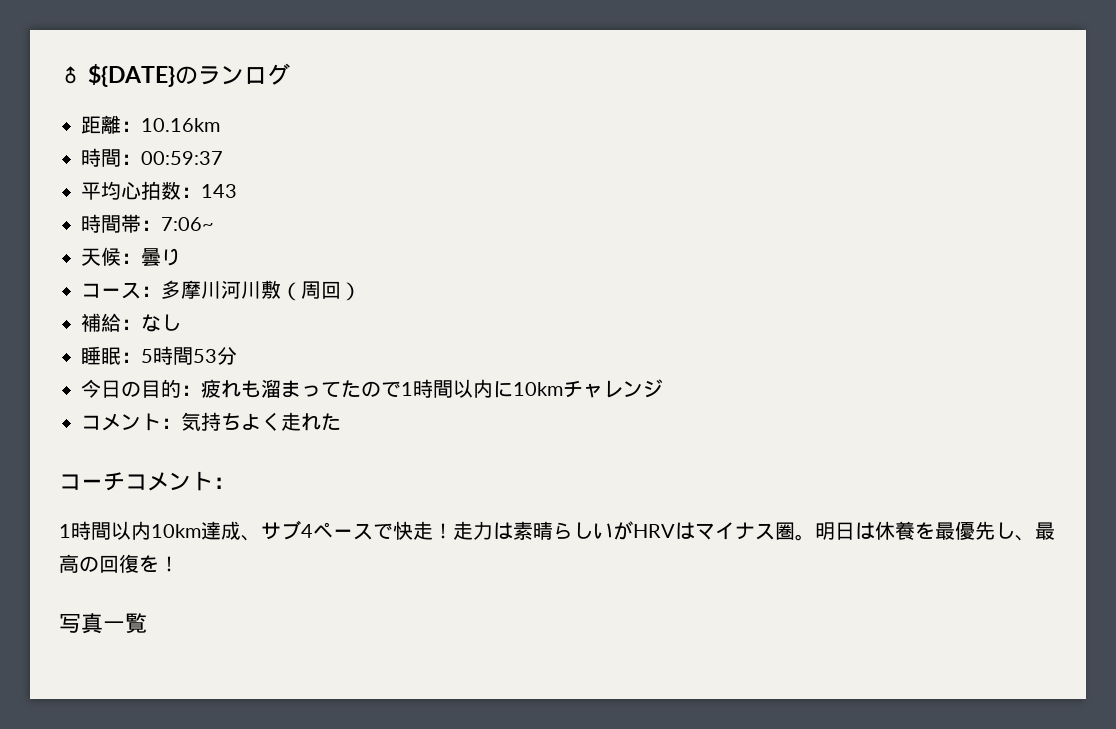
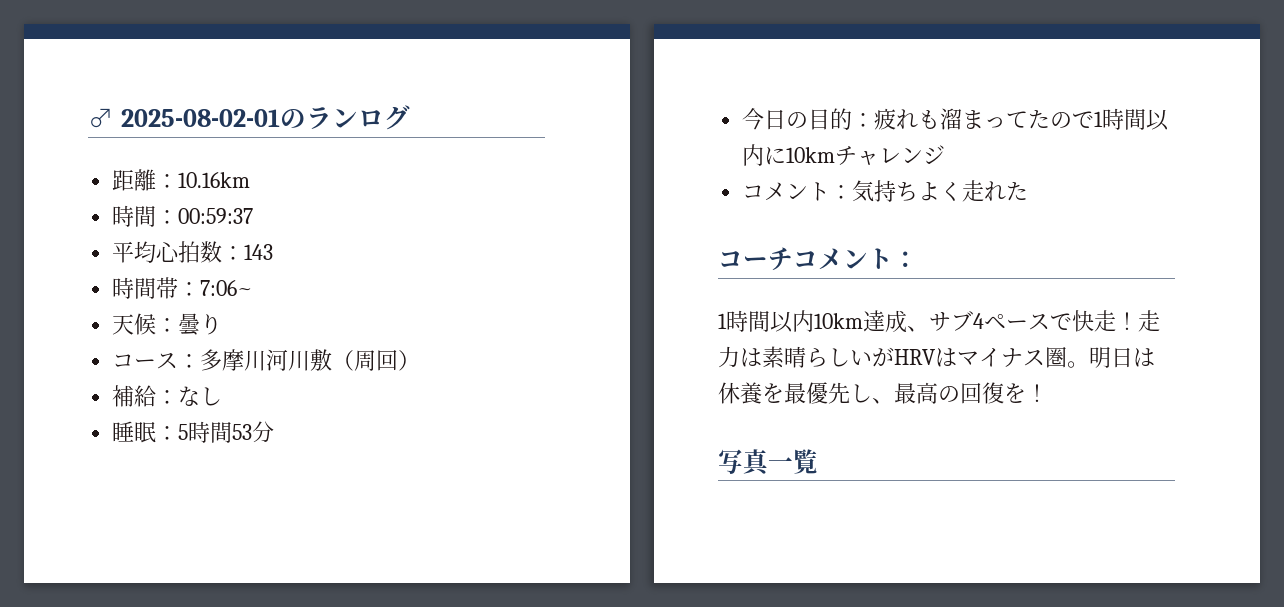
[88,64,176,87] ${DATE} -> [120,109,280,127] 2025-08-02-01

